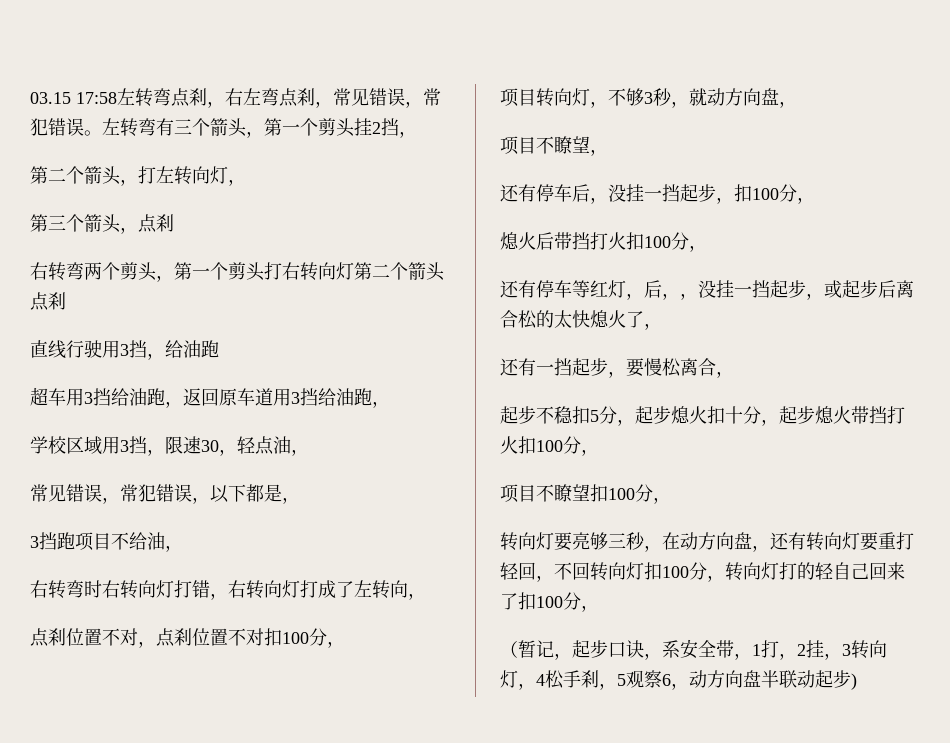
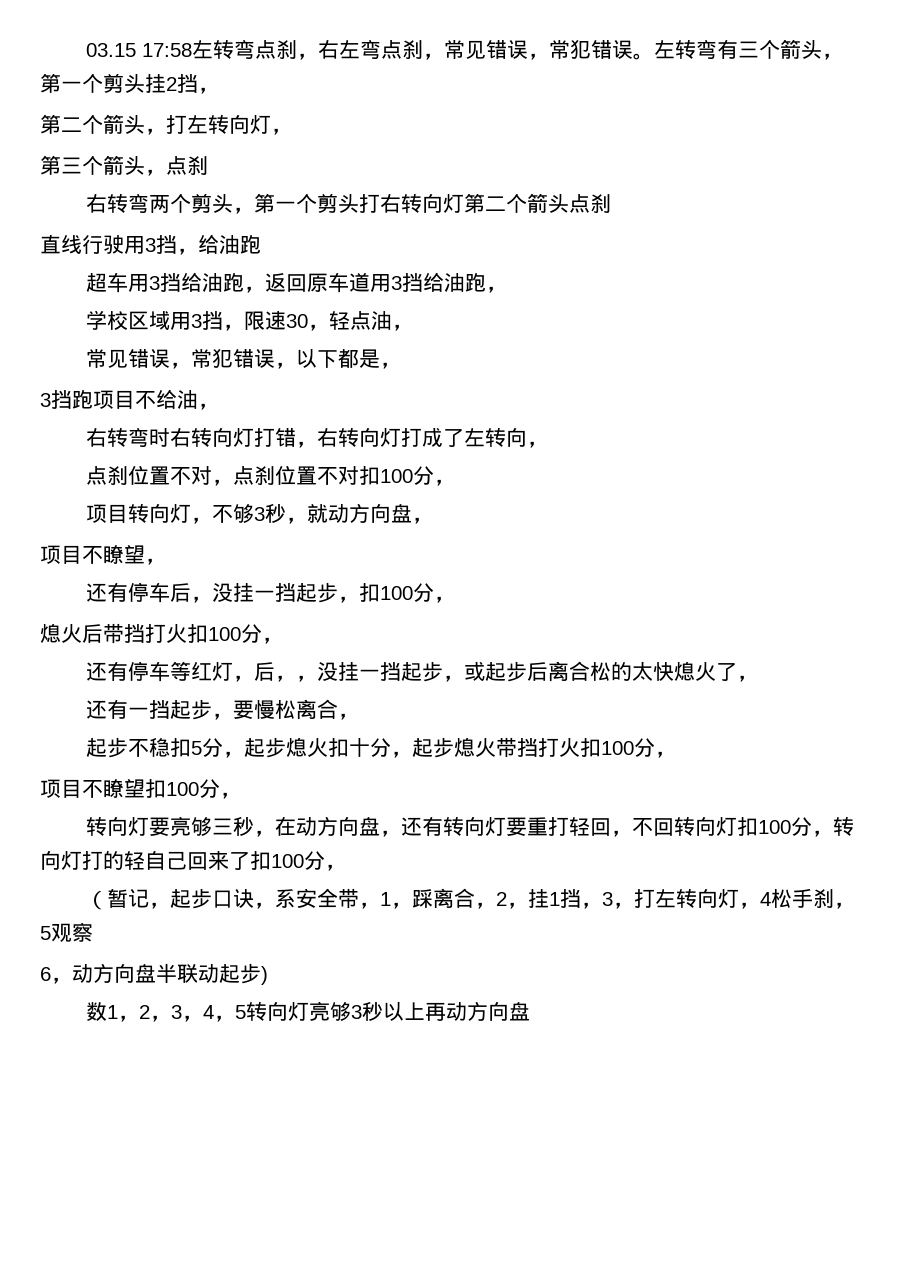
[761,640,851,660] 打，2挂，3 -> [390,888,676,909] ，踩离合，2，挂1挡，3，打左
(662, 679) none -> (93, 932) //
(857, 681) none -> [85,1001,530,1022] // 数1，2，3，4，5转向灯亮够3秒以上再动方向盘

